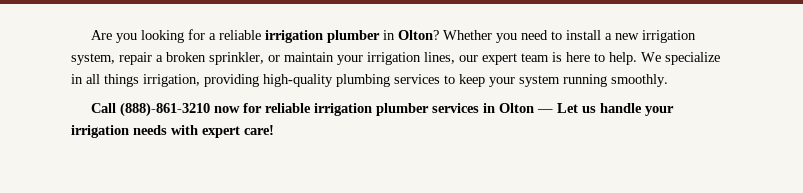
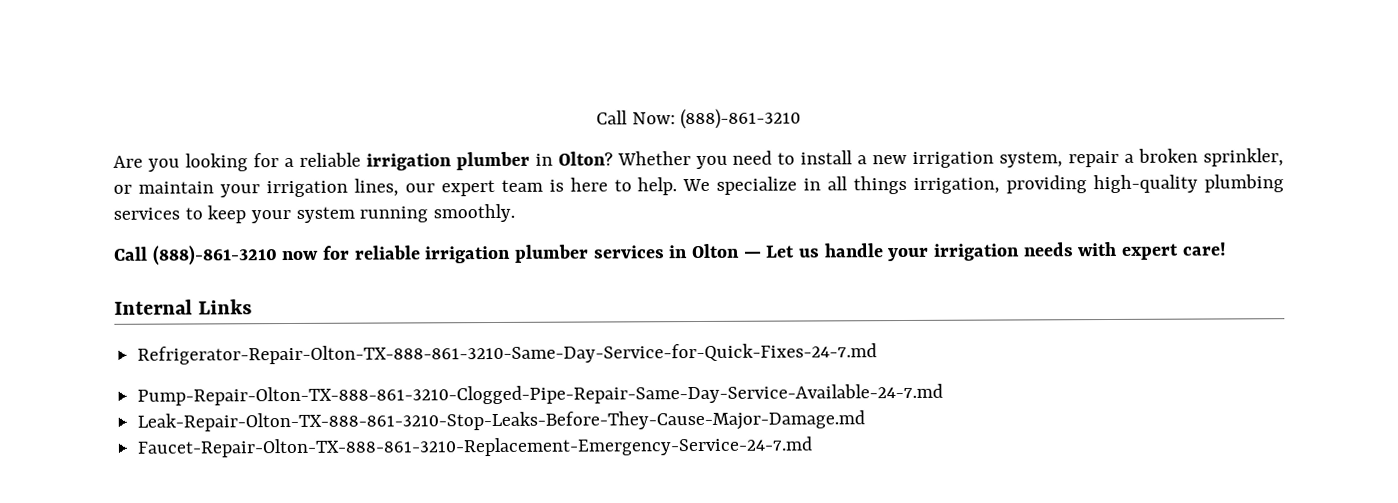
(90, 35) none -> [595,108,802,130] Call Now: (888)-861-3210 //
(274, 130) none -> [114,299,253,315] [137,343,878,365] [137,383,944,406] [137,410,866,433] [137,436,813,458] // Internal Links // Refrigerator-Repair-Olton-TX-888-861-3210-Same-Day-Service-for-Quick-Fixes-24-7.md // Pump-Repair-Olton-TX-888-861-3210-Clogged-Pipe-Repair-Same-Day-Service-Available-24-7.md // Leak-Repair-Olton-TX-888-861-3210-Stop-Leaks-Before-They-Cause-Major-Damage.md // Faucet-Repair-Olton-TX-888-861-3210-Replacement-Emergency-Service-24-7.md

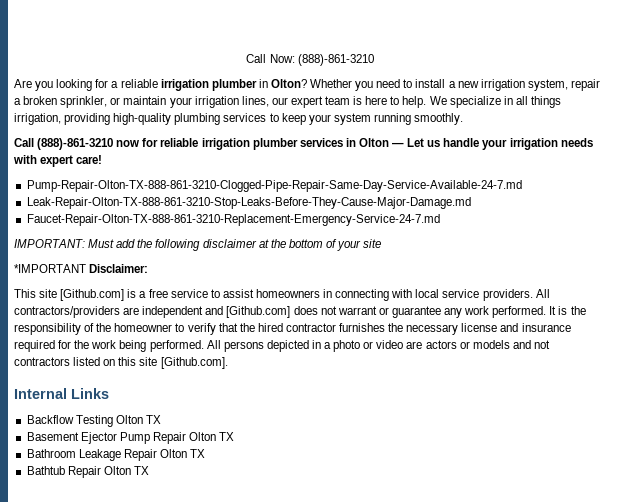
[114,299,253,315] [137,343,878,365] // Internal Links // Refrigerator-Repair-Olton-TX-888-861-3210-Same-Day-Service-for-Quick-Fixes-24-7.md -> (103, 159) none
(813, 447) none -> [14,239,382,251] [14,264,149,273] [14,289,550,301] [14,306,586,318] [14,323,571,335] [14,340,550,352] [14,357,228,369] [14,388,109,399] [26,415,161,427] [26,432,235,444] [26,449,206,461] [26,466,149,478] // IMPORTANT: Must add the following disclaimer at the bottom of your site // *IMPORTANT Disclaimer: // This site [Github.com] is a free service to assist homeowners in connecting with local service providers. All contractors/providers are independent and [Github.com] does not warrant or guarantee any work performed. It is the responsibility of the homeowner to verify that the hired contractor furnishes the necessary license and insurance required for the work being performed. All persons depicted in a photo or video are actors or models and not contractors listed on this site [Github.com]. // Internal Links // Backflow Testing Olton TX // Basement Ejector Pump Repair Olton TX // Bathroom Leakage Repair Olton TX // Bathtub Repair Olton TX

